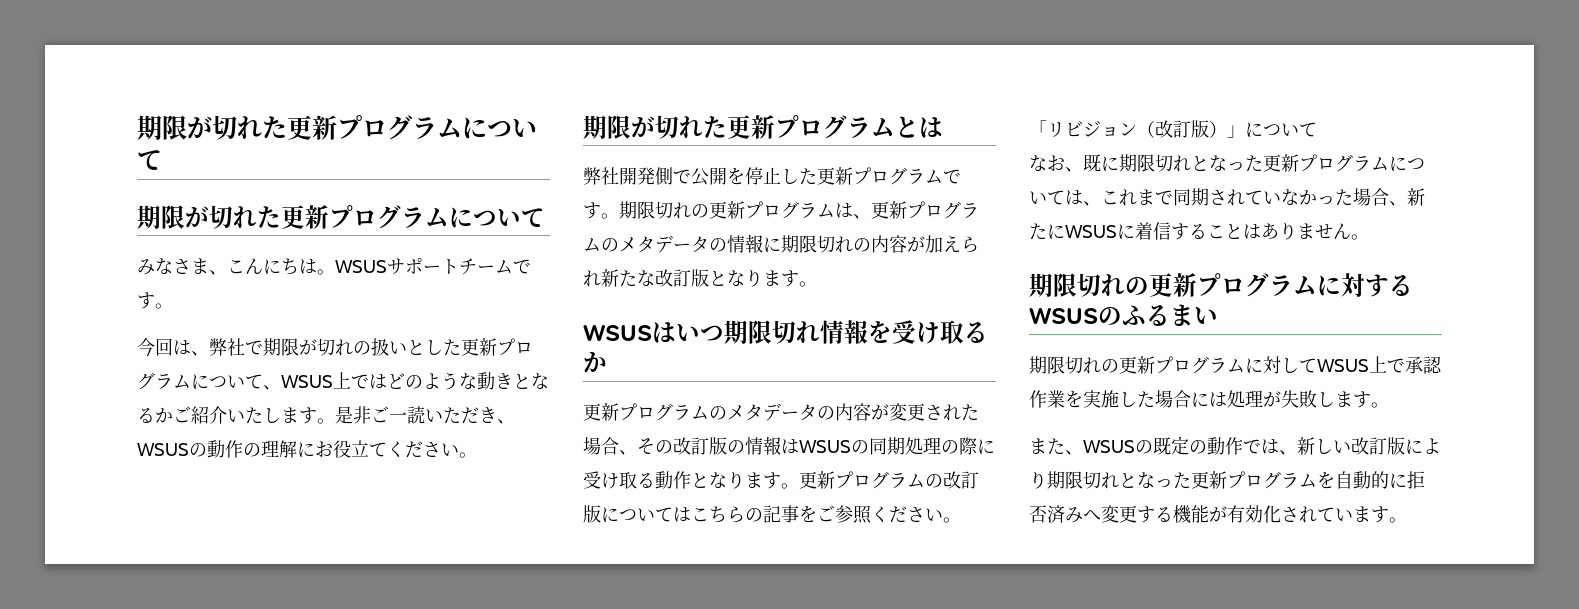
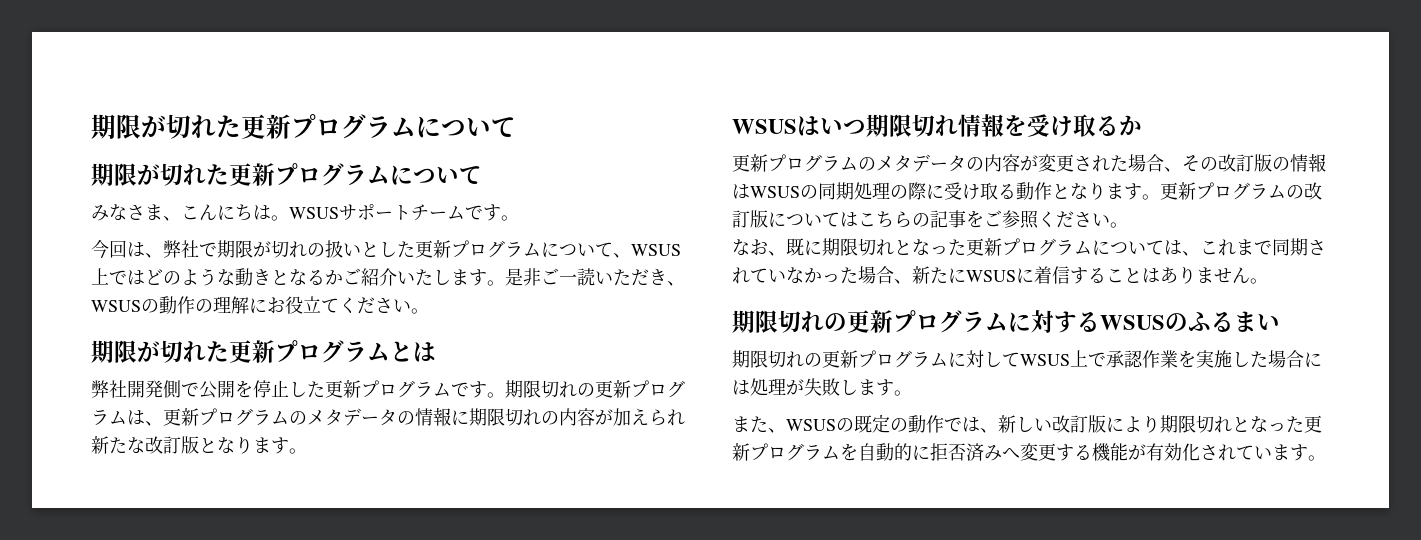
[1029,120,1317,138] 「リビジョン（改訂版）」について -> (1128, 225) none

